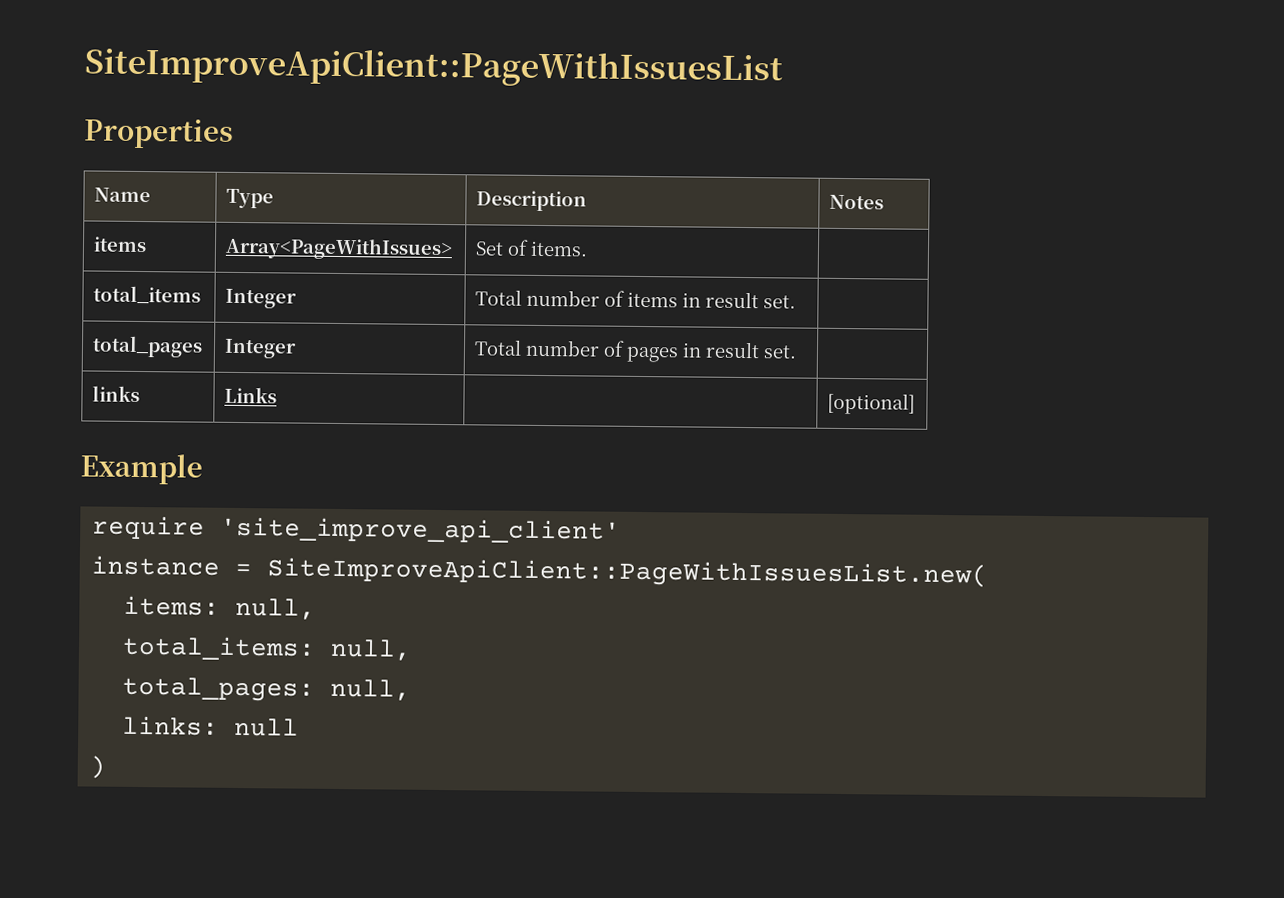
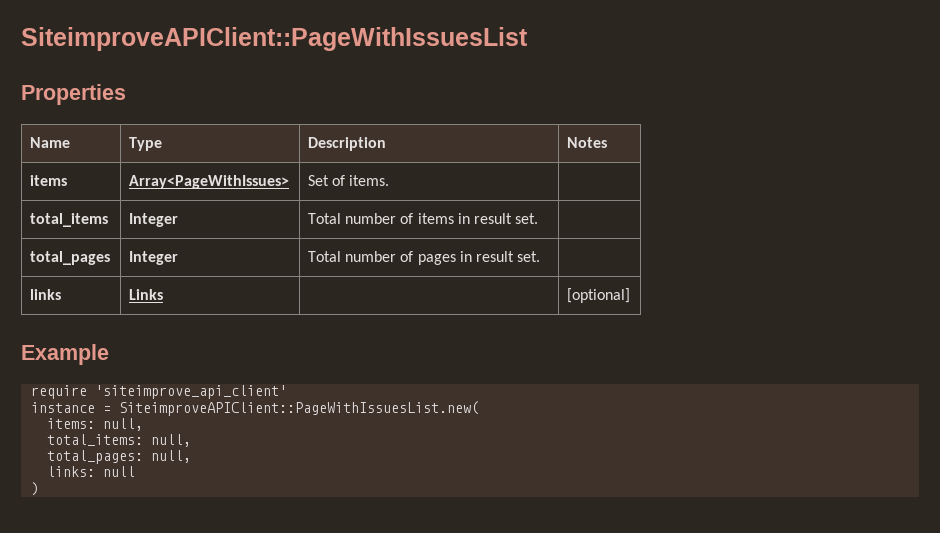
[84,46,783,89] SiteImproveApiClient::PageWithIssuesList -> [21,27,528,51] SiteimproveAPIClient::PageWithIssuesList
[220,516,622,544] 'site_improve_api_client' -> [95,385,288,399] 'siteimprove_api_client'
[267,557,989,589] SiteImproveApiClient::PageWithIssuesList.new( -> [119,401,480,416] SiteimproveAPIClient::PageWithIssuesList.new(

